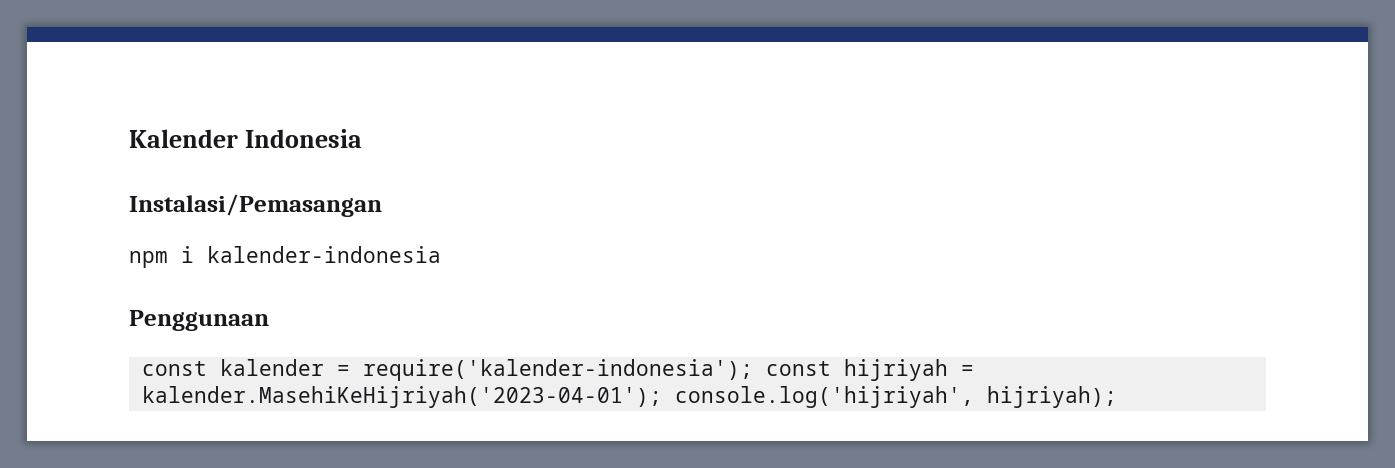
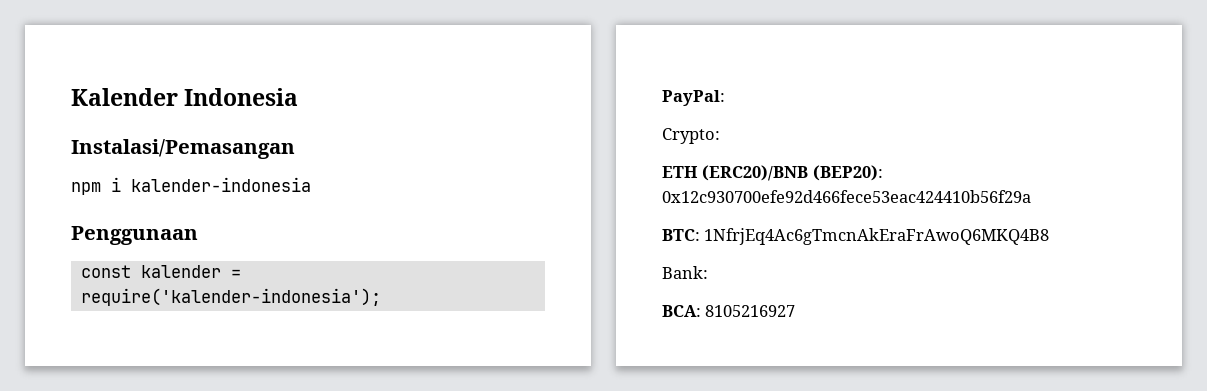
[766,359,975,381] [142,386,1118,408] const hijriyah = kalender.MasehiKeHijriyah('2023-04-01'); console.log('hijriyah', hijriyah); -> [662,90,725,106] [662,128,720,144] [662,165,883,181] [662,190,1031,203] [662,228,1050,245] [662,266,708,279] [662,305,796,317] // PayPal: // Crypto: // ETH (ERC20)/BNB (BEP20): 0x12c930700efe92d466fece53eac424410b56f29a // BTC: 1NfrjEq4Ac6gTmcnAkEraFrAwoQ6MKQ4B8 // Bank: // BCA: 8105216927

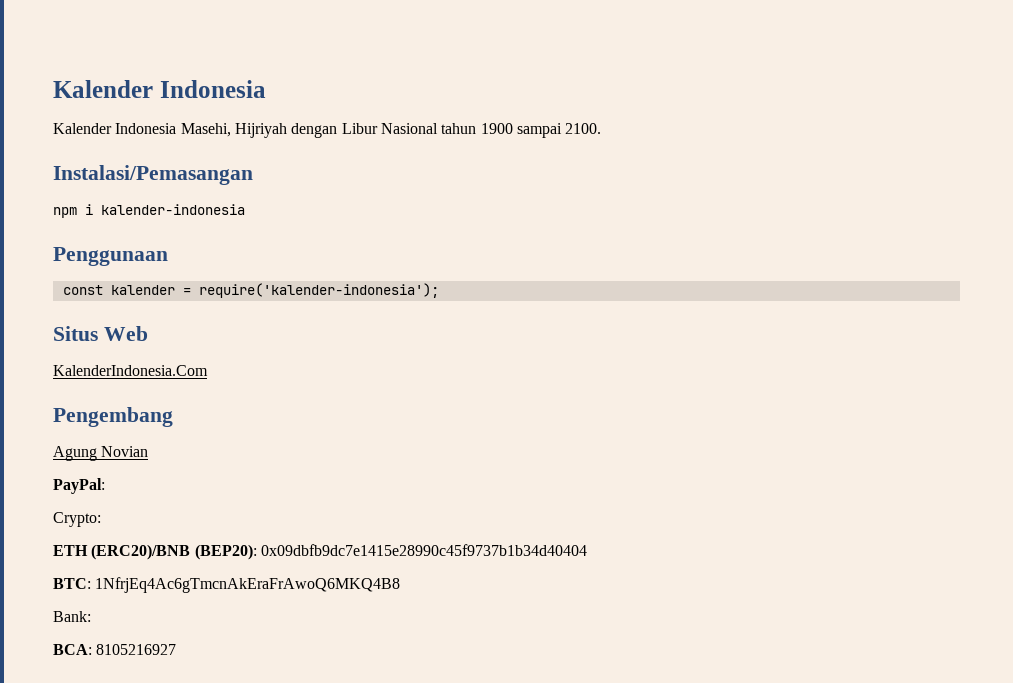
[71,88,299,106] Kalender Indonesia -> [53,80,266,98] [53,123,602,138] Kalender Indonesia // Kalender Indonesia Masehi, Hijriyah dengan Libur Nasional tahun 1900 sampai 2100.
(381, 297) none -> [53,326,148,341] [53,365,208,376] [53,407,173,427] [53,446,149,461] // Situs Web // KalenderIndonesia.Com // Pengembang // Agung Novian
[662,190,1031,203] 0x12c930700efe92d466fece53eac424410b56f29a -> [260,544,587,556] 0x09dbfb9dc7e1415e28990c45f9737b1b34d40404

